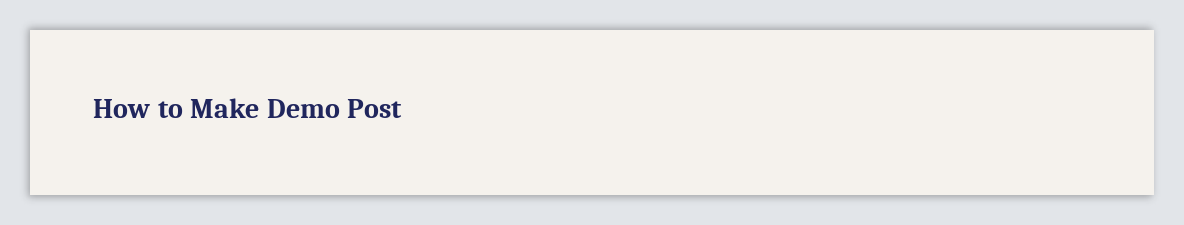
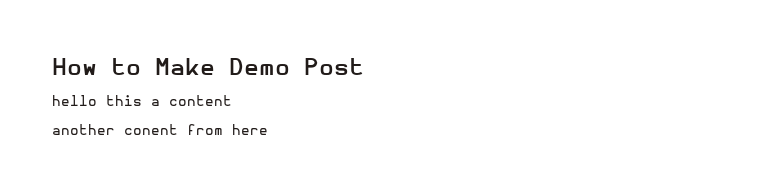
(403, 108) none -> [52,95,232,106] [52,124,268,135] // hello this a content // another conent from here

